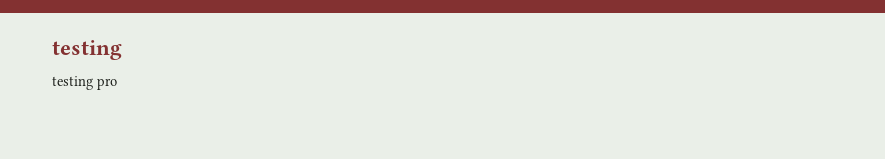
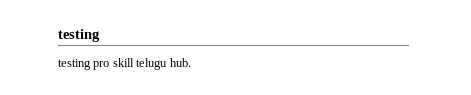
(117, 84) none -> [112,58,191,70] skill telugu hub.

